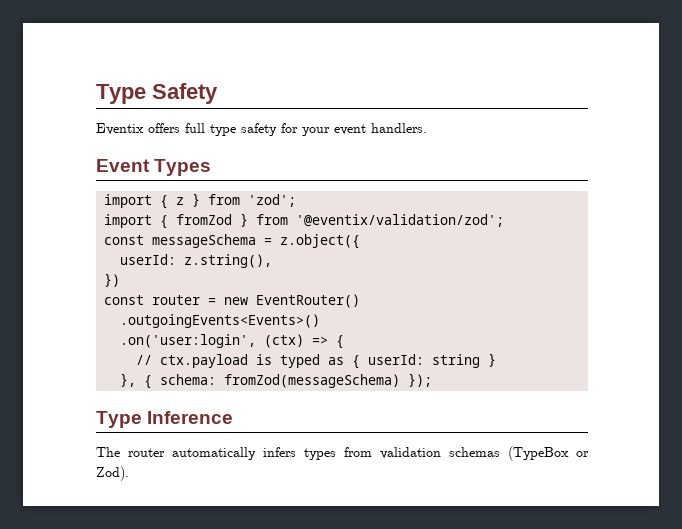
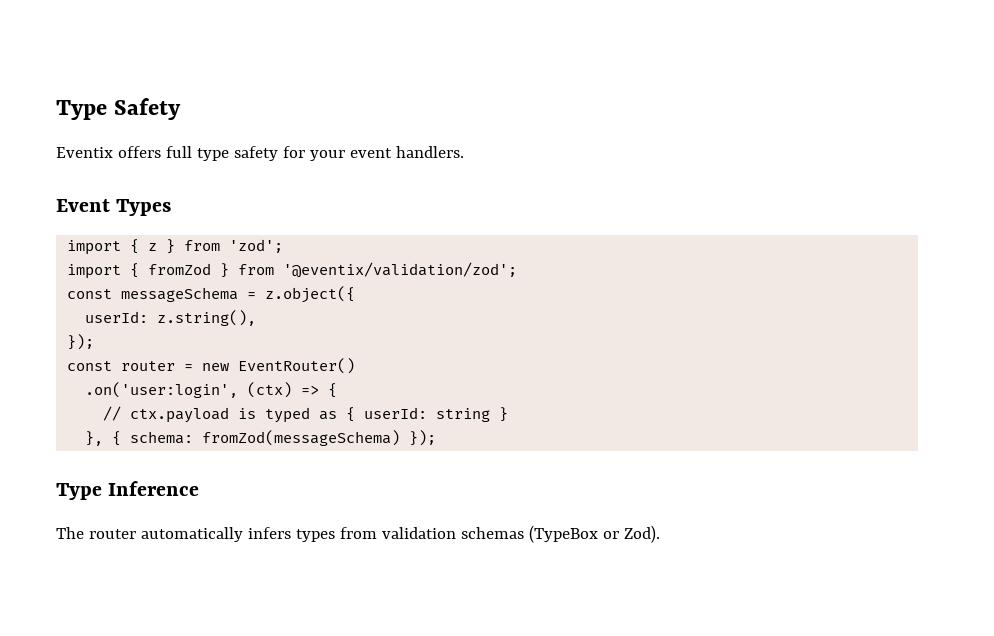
[104,273,121,287] }) -> [67,334,95,350] });
[120,314,321,328] // .outgoingEvents<Events>() -> (356, 366) none

